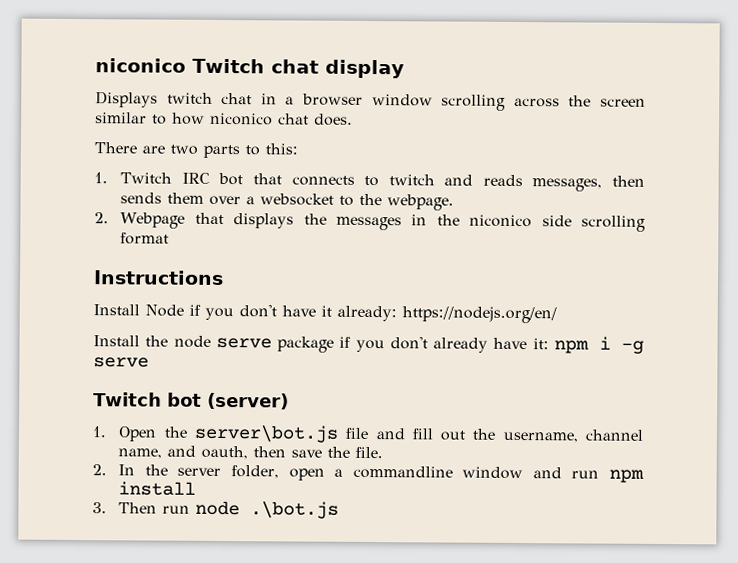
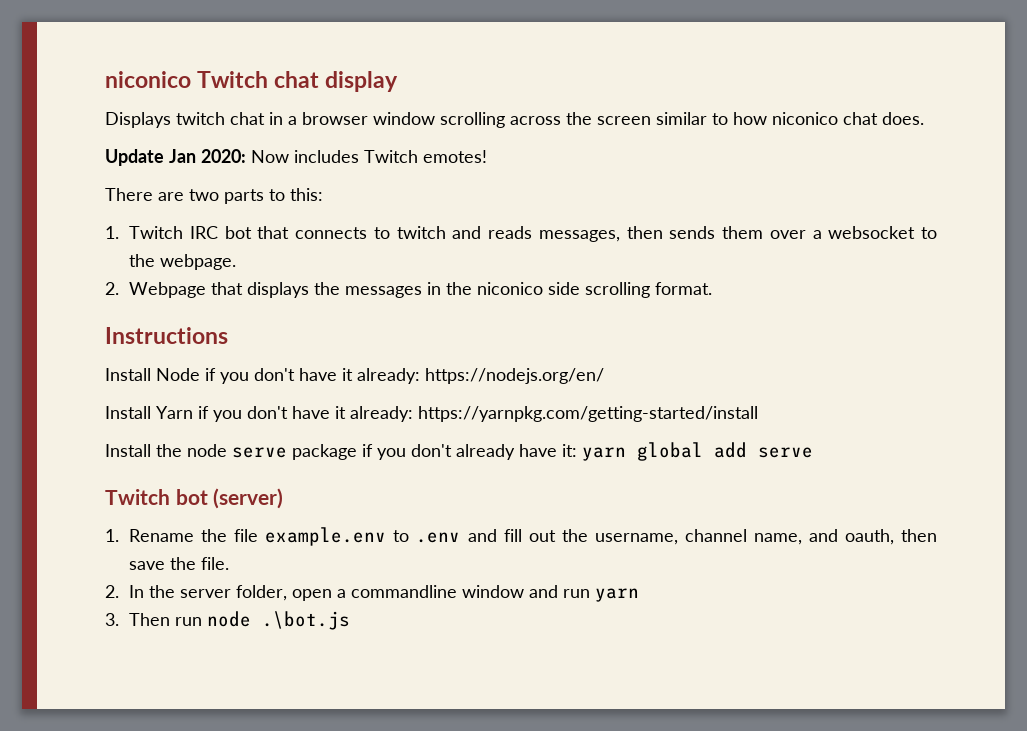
(353, 119) none -> [105,149,487,166] // Update Jan 2020: Now includes Twitch emotes!
[120,232,170,245] format -> [655,282,713,295] format.
(557, 315) none -> [105,406,758,422] // Install Yarn if you don't have it already: https://yarnpkg.com/getting-started/install
[553,336,644,354] npm i -g -> [582,442,747,461] yarn global add
[118,424,370,443] Open the server\bot.js file -> [129,527,461,546] Rename the file example.env to .env
[609,469,644,483] [118,481,197,496] npm install -> [595,588,640,602] yarn

